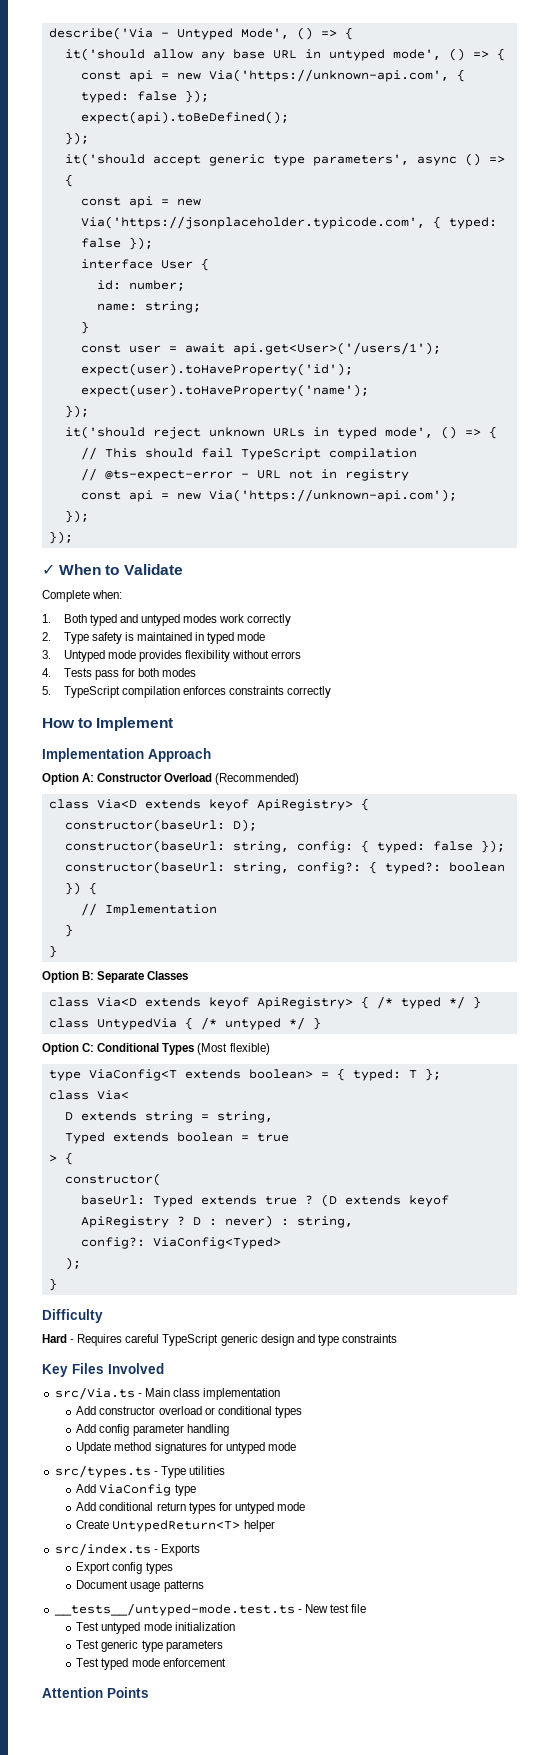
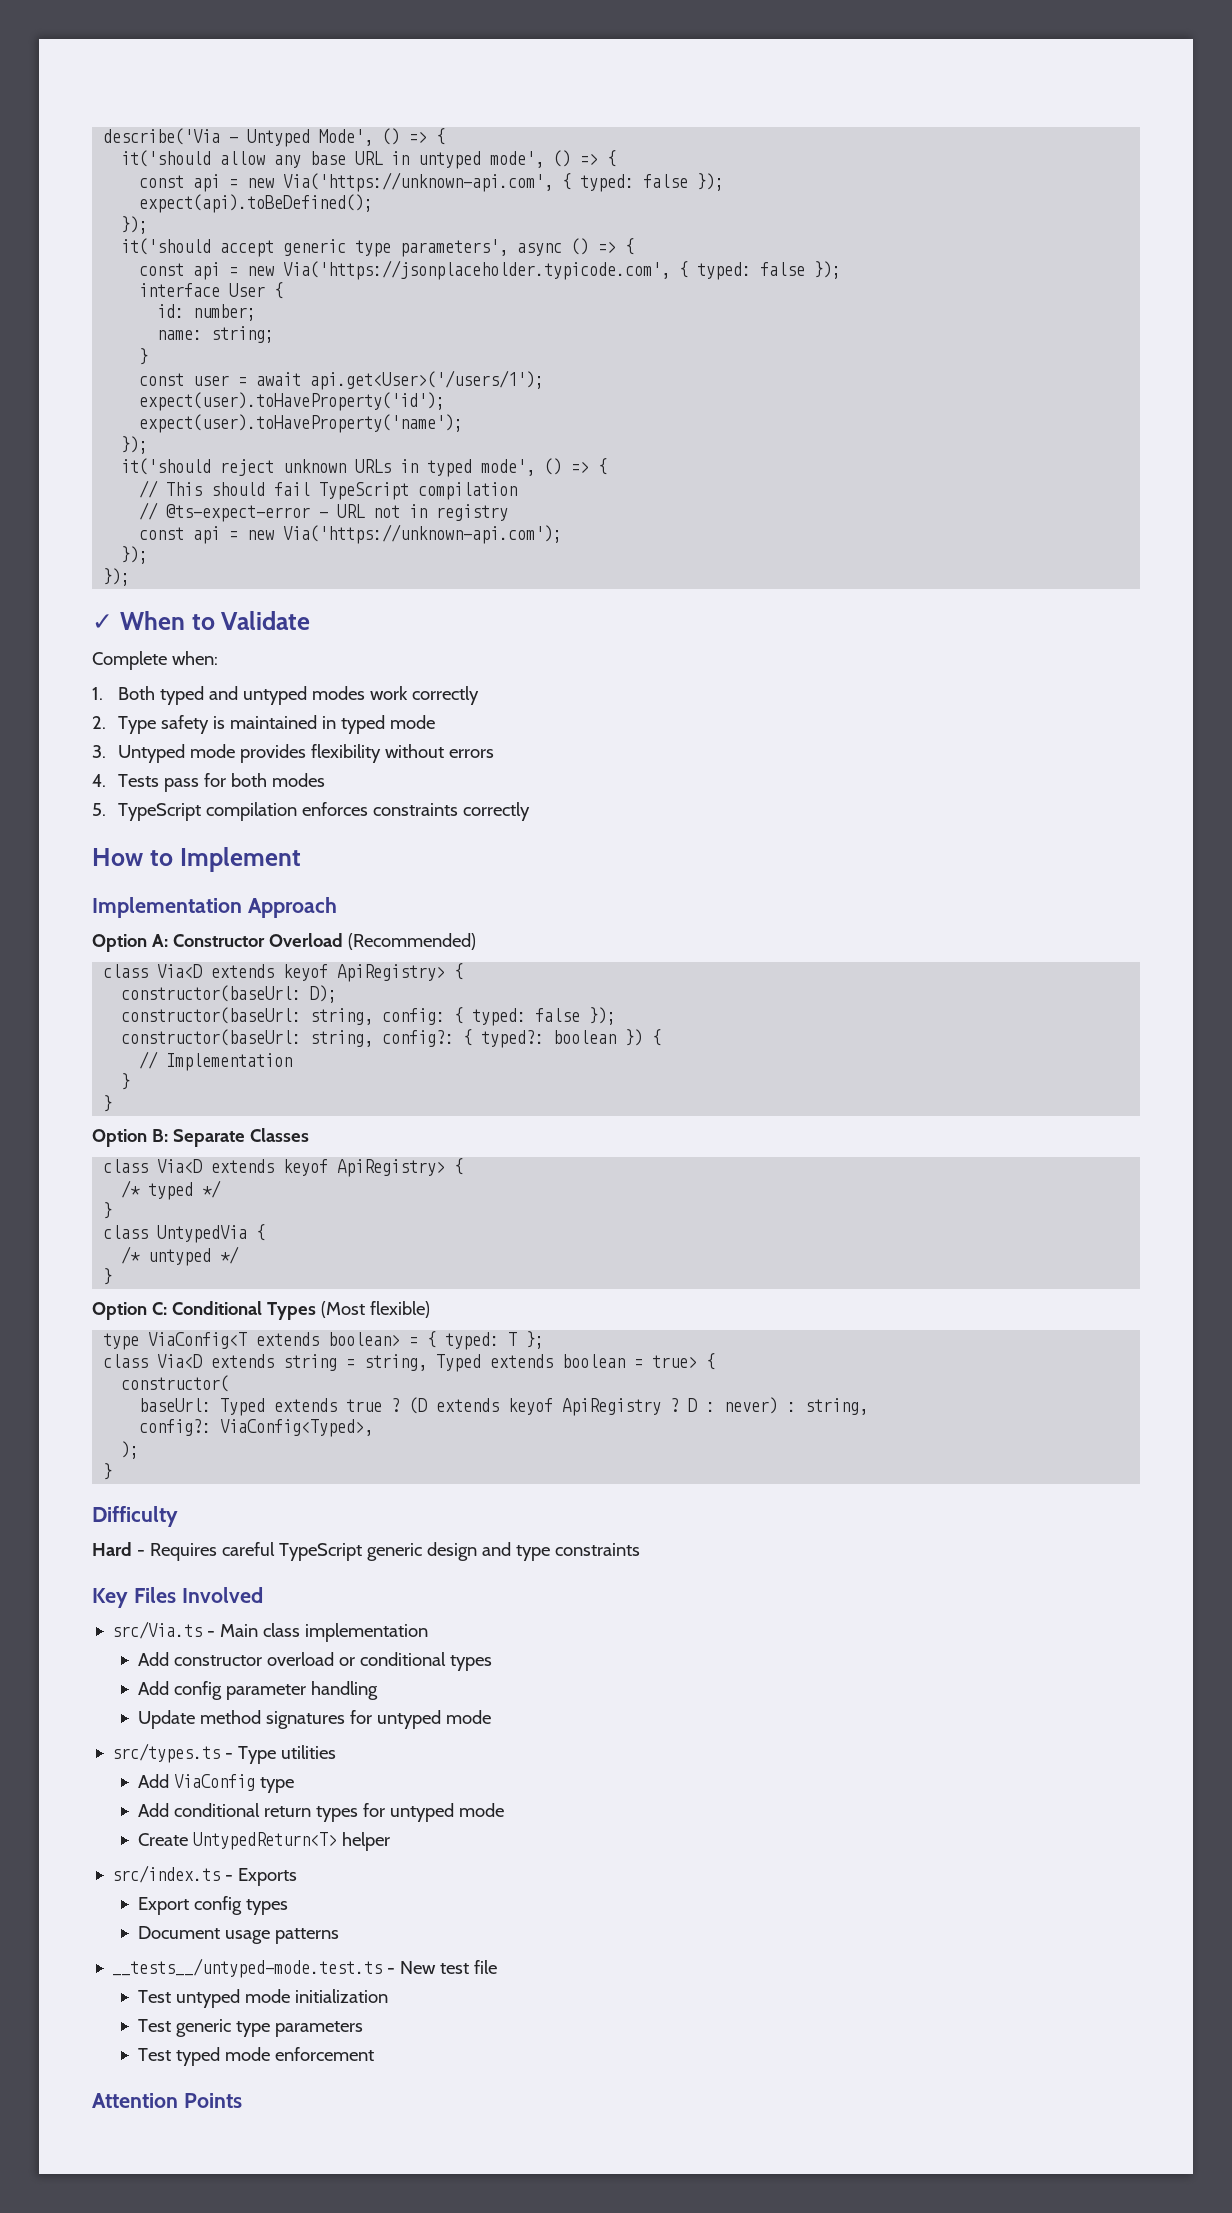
(369, 1002) none -> (464, 1166) //
(465, 1002) none -> (222, 1189) //
(193, 1023) none -> (266, 1232) //
(305, 1023) none -> (240, 1255) //
[96,1090,129,1100] [64,1112,73,1120] Via< // D -> [157,1354,203,1368] Via<D
(273, 1117) // -> (428, 1362) none
[256,1133,289,1142] [48,1155,57,1162] true // > -> [652,1355,698,1368] true>
[152,1237,281,1249] ViaConfig<Typed> -> [220,1419,374,1437] ViaConfig<Typed>,

